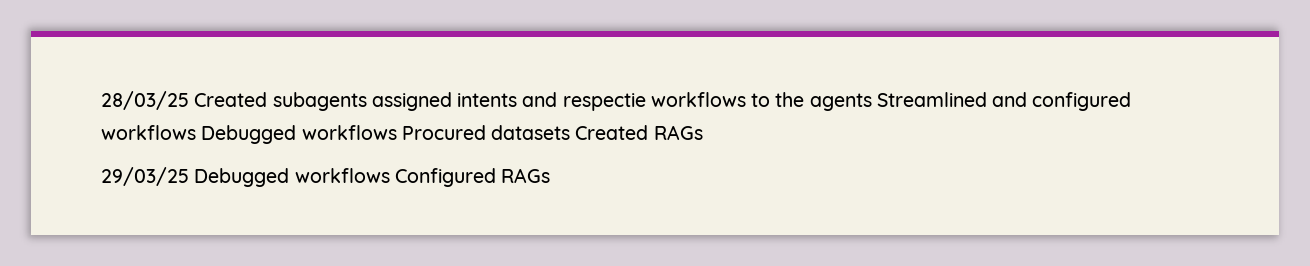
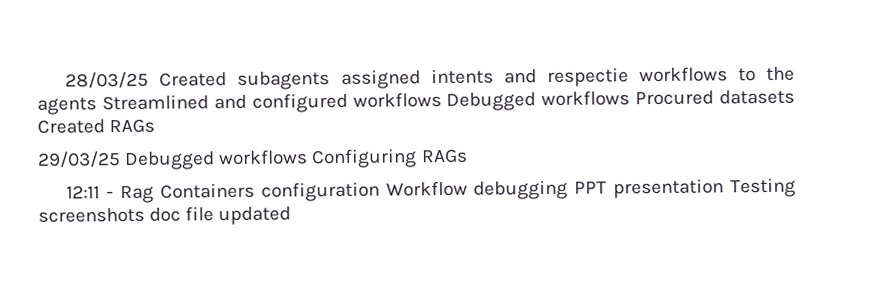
[394,168,551,187] Configured RAGs -> [311,148,468,169] [66,177,797,204] [38,206,292,226] Configuring RAGs // 12:11 - Rag Containers configuration Workflow debugging PPT presentation Testing screenshots doc file updated

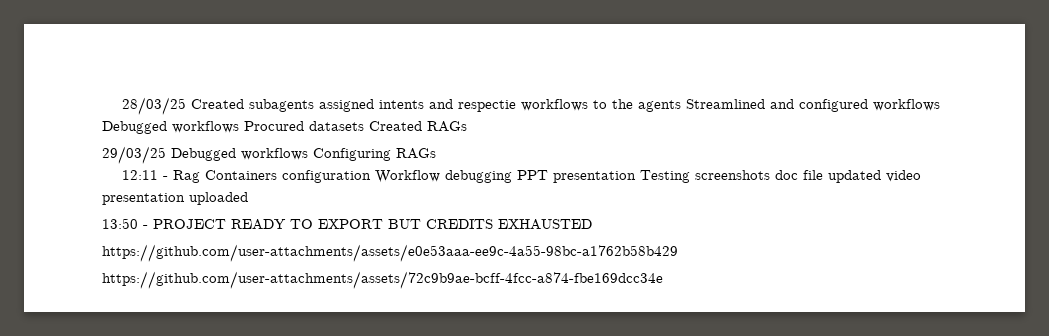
(292, 216) none -> [885,170,921,182] [102,192,248,205] [102,218,592,230] [102,244,678,262] [102,271,663,289] video presentation uploaded // 13:50 - PROJECT READY TO EXPORT BUT CREDITS EXHAUSTED // https://github.com/user-attachments/assets/e0e53aaa-ee9c-4a55-98bc-a1762b58b429 // https://github.com/user-attachments/assets/72c9b9ae-bcff-4fcc-a874-fbe169dcc34e

